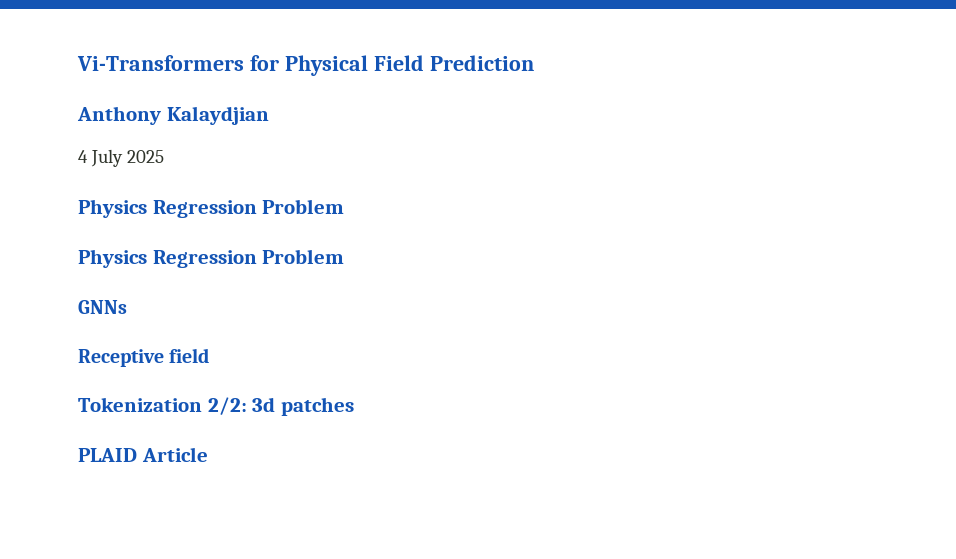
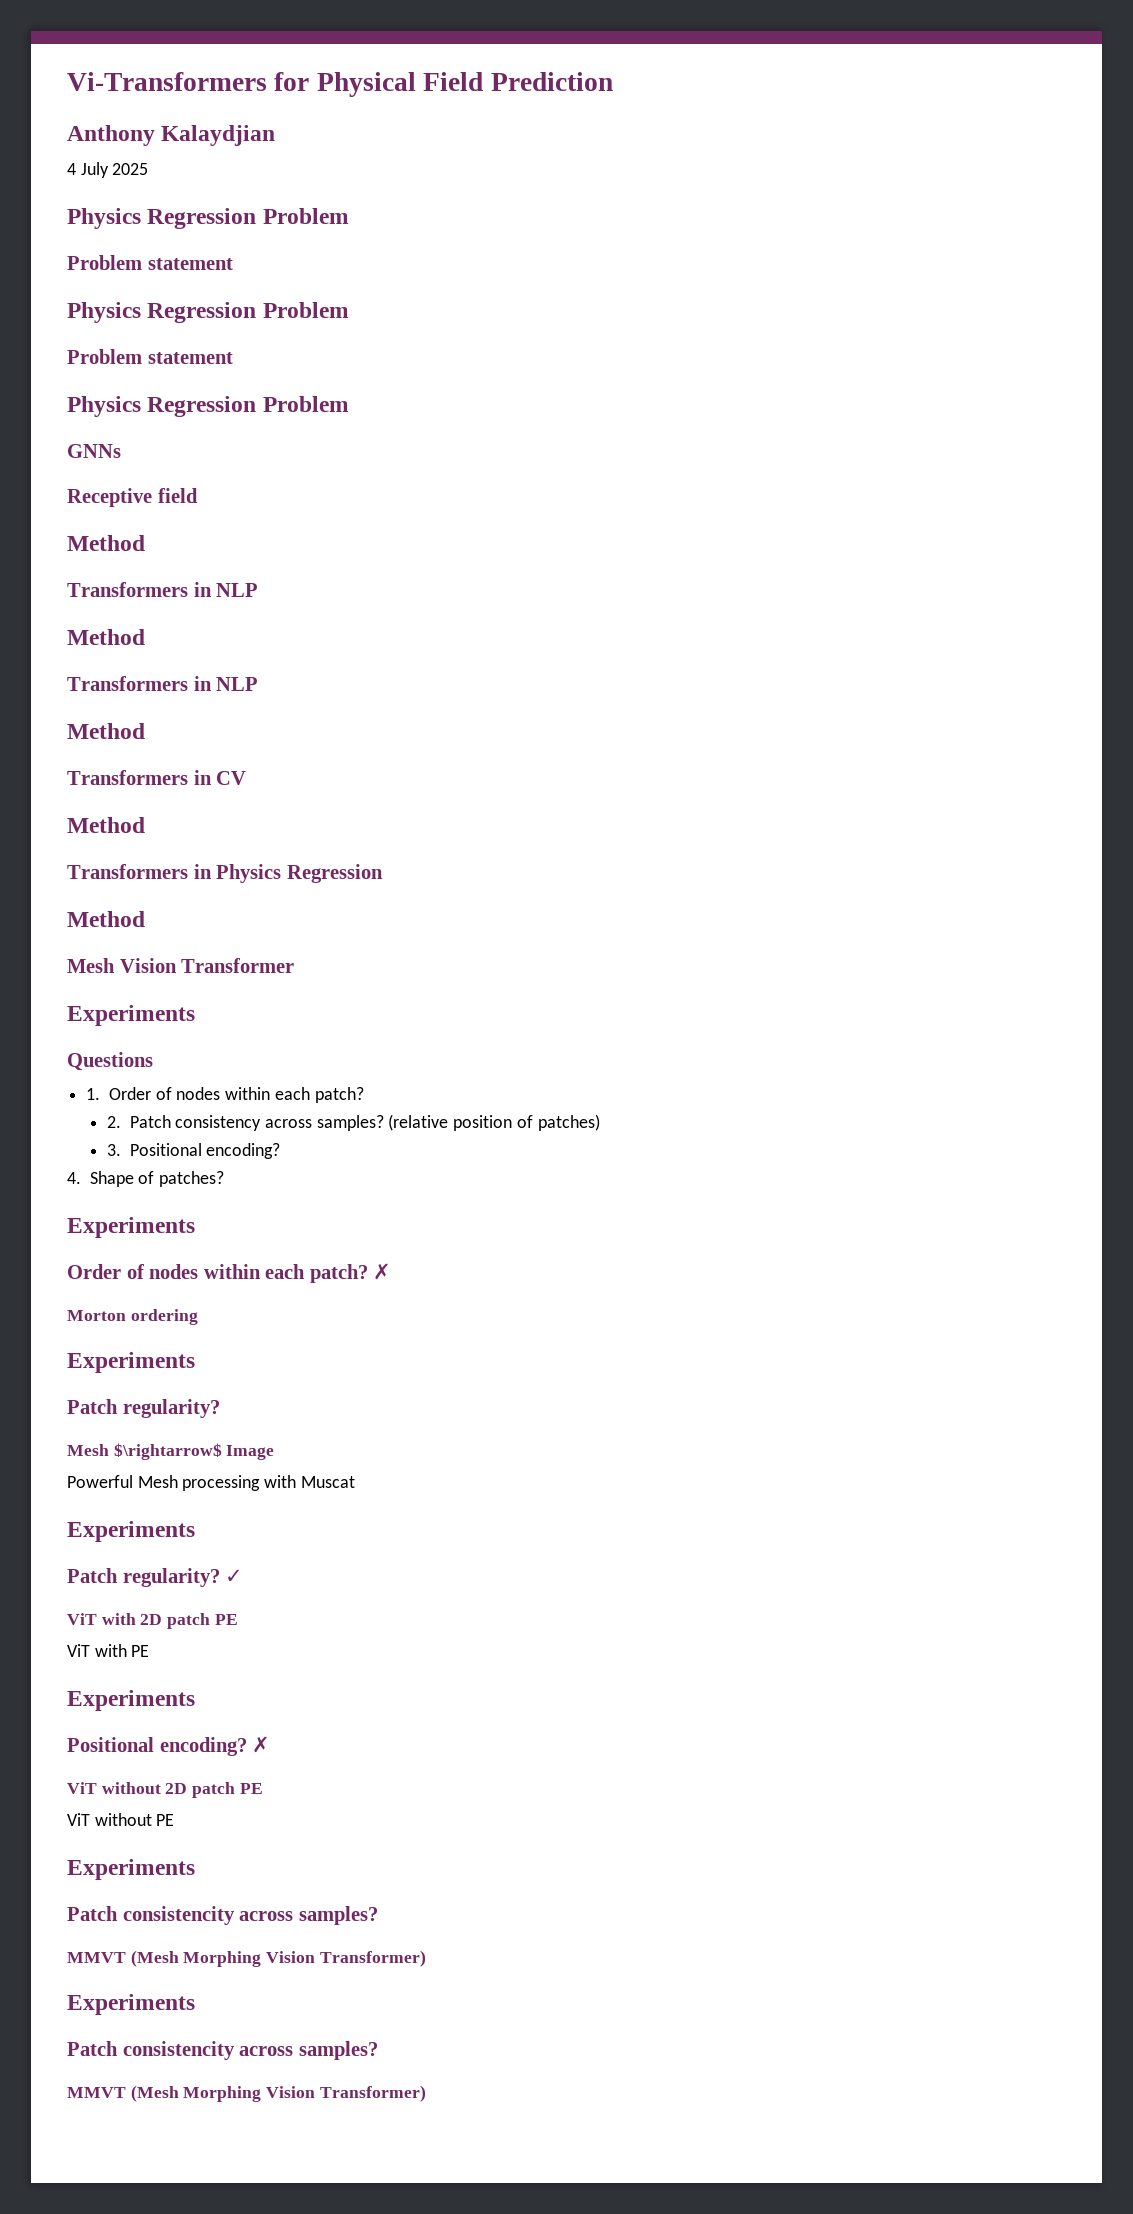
(345, 206) none -> [67,255,233,270] [67,302,349,323] [67,349,233,364] // Problem statement // Physics Regression Problem // Problem statement
[78,397,355,416] [78,447,208,462] Tokenization 2/2: 3d patches // PLAID Article -> [67,535,145,551] [67,582,259,597] [67,629,145,645] [67,676,259,691] [67,723,145,739] [67,770,247,785] [67,817,145,833] [67,864,383,883] [67,911,145,927] [67,958,295,973] [67,1005,195,1026] [67,1052,153,1071] [86,1087,364,1103] [106,1114,600,1131] [106,1143,281,1159] [67,1171,225,1187] [67,1217,195,1238] [67,1263,392,1283] [67,1309,198,1325] [67,1352,195,1373] [67,1399,220,1418] [67,1443,275,1460] [67,1475,355,1491] [67,1521,195,1542] [67,1568,244,1587] [67,1613,238,1629] [67,1644,150,1657] [67,1690,195,1711] [67,1736,271,1756] [67,1782,263,1798] [67,1813,175,1826] [67,1859,195,1880] [67,1906,378,1925] [67,1950,426,1967] [67,1994,195,2015] [67,2041,378,2060] [67,2085,426,2102] Method // Transformers in NLP // Method // Transformers in NLP // Method // Transformers in CV // Method // Transformers in Physics Regression // Method // Mesh Vision Transformer // Experiments // Questions // 1. Order of nodes within each patch? // 2. Patch consistency across samples? (relative position of patches) // 3. Positional encoding? // 4. Shape of patches? // Experiments // Order of nodes within each patch? ✗ // Morton ordering // Experiments // Patch regularity? // Mesh $\rightarrow$ Image // Powerful Mesh processing with Muscat // Experiments // Patch regularity? ✓ // ViT with 2D patch PE // ViT with PE // Experiments // Positional encoding? ✗ // ViT without 2D patch PE // ViT without PE // Experiments // Patch consistencity across samples? // MMVT (Mesh Morphing Vision Transformer) // Experiments // Patch consistencity across samples? // MMVT (Mesh Morphing Vision Transformer)

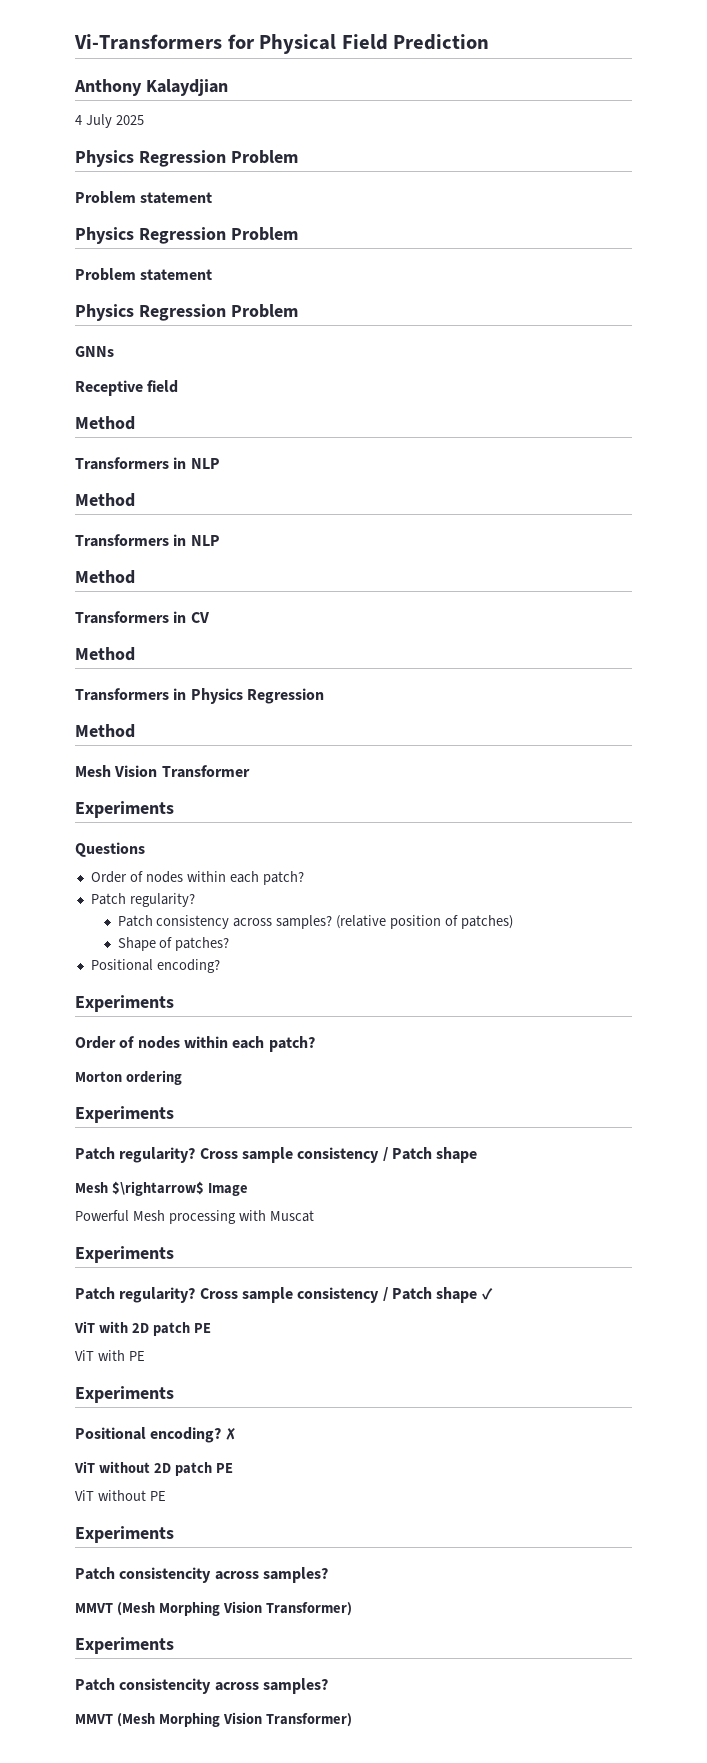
[86,1087,364,1103] [106,1116,121,1128] 1. Order of nodes within each patch? // 2. -> [90,871,304,885] [90,893,195,907] Order of nodes within each patch? // Patch regularity? //
[106,1143,281,1159] [67,1172,81,1184] 3. Positional encoding? // 4. -> (513, 922) none
(225, 1179) none -> [90,959,220,973] // Positional encoding?
[373,1263,392,1280] ✗ -> (315, 1044) none
(220, 1408) none -> [199,1147,478,1163] Cross sample consistency / Patch shape
(220, 1577) none -> [199,1287,478,1303] Cross sample consistency / Patch shape

